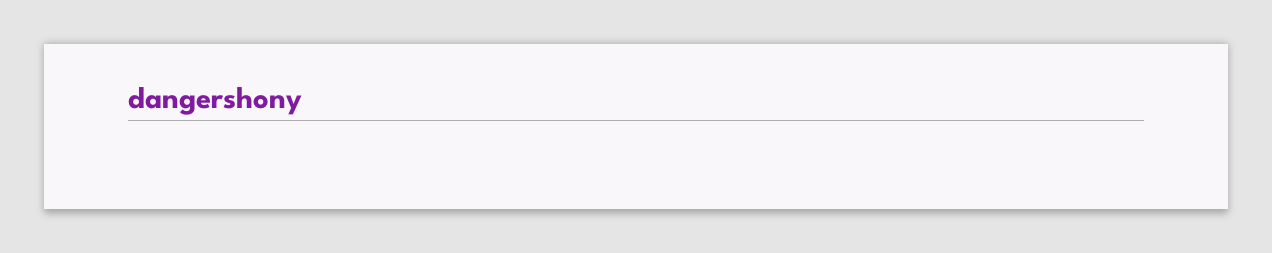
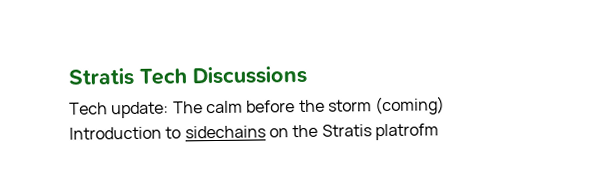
[128,87,302,115] dangershony -> [68,65,307,86] [69,96,446,119] [69,123,439,141] Stratis Tech Discussions // Tech update: The calm before the storm (coming) // Introduction to sidechains on the Stratis platrofm

